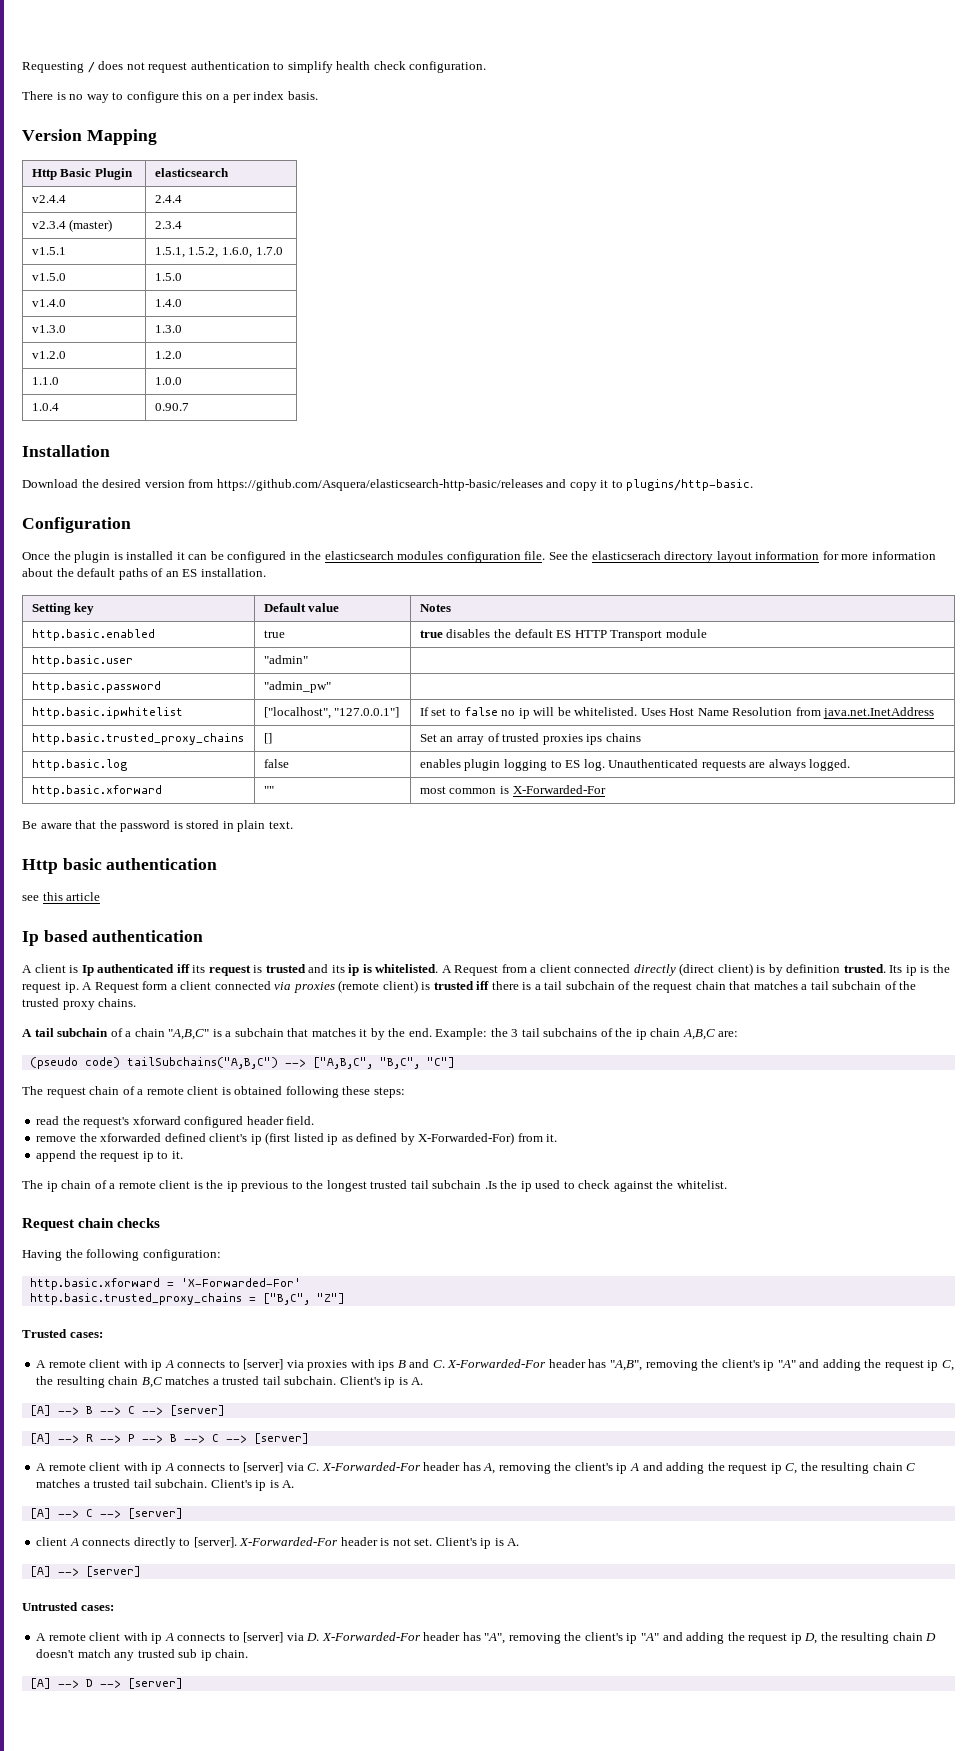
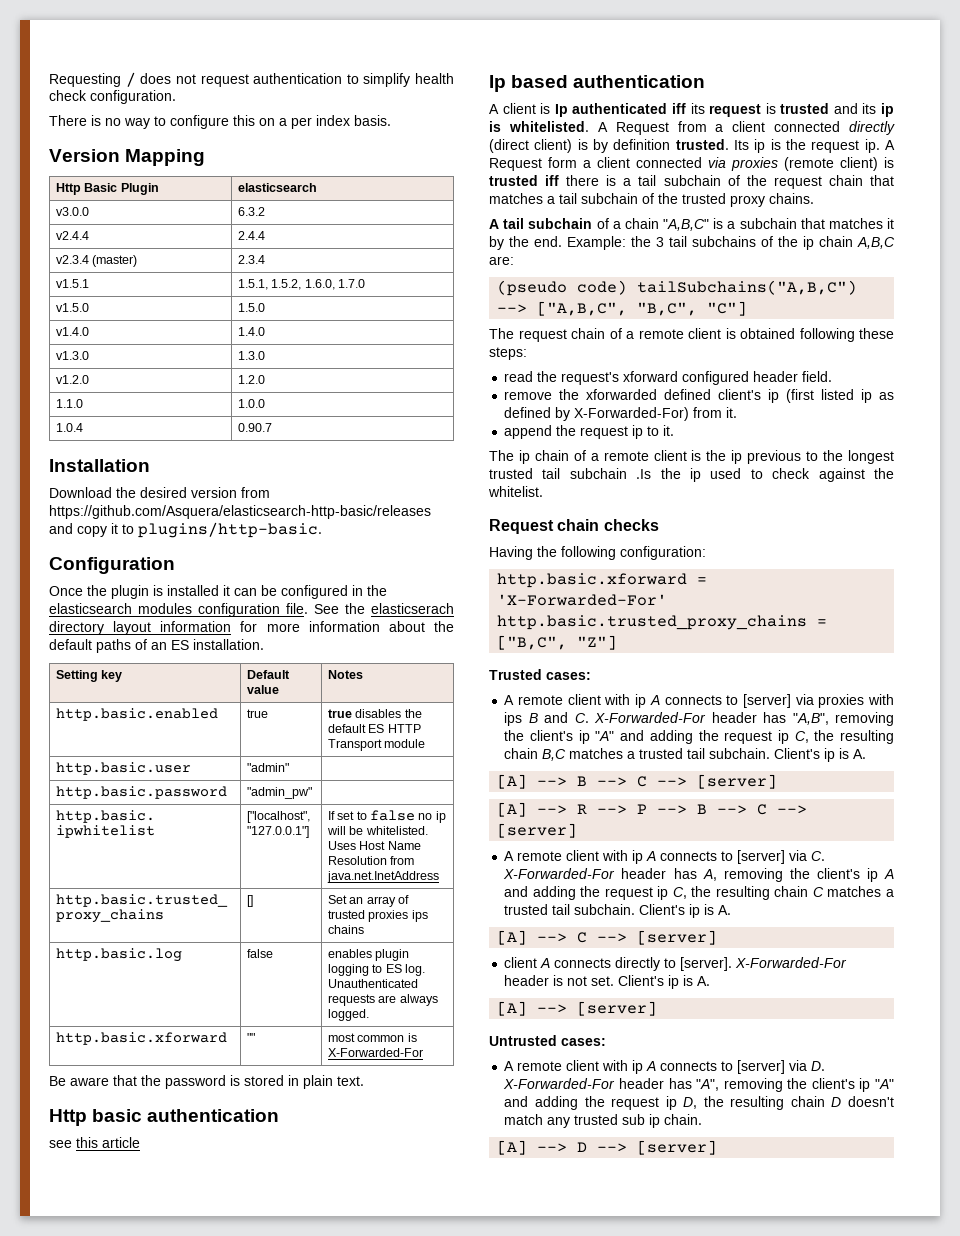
(229, 172) none -> [55,207,89,216] [237,207,265,216] // v3.0.0 | 6.3.2

